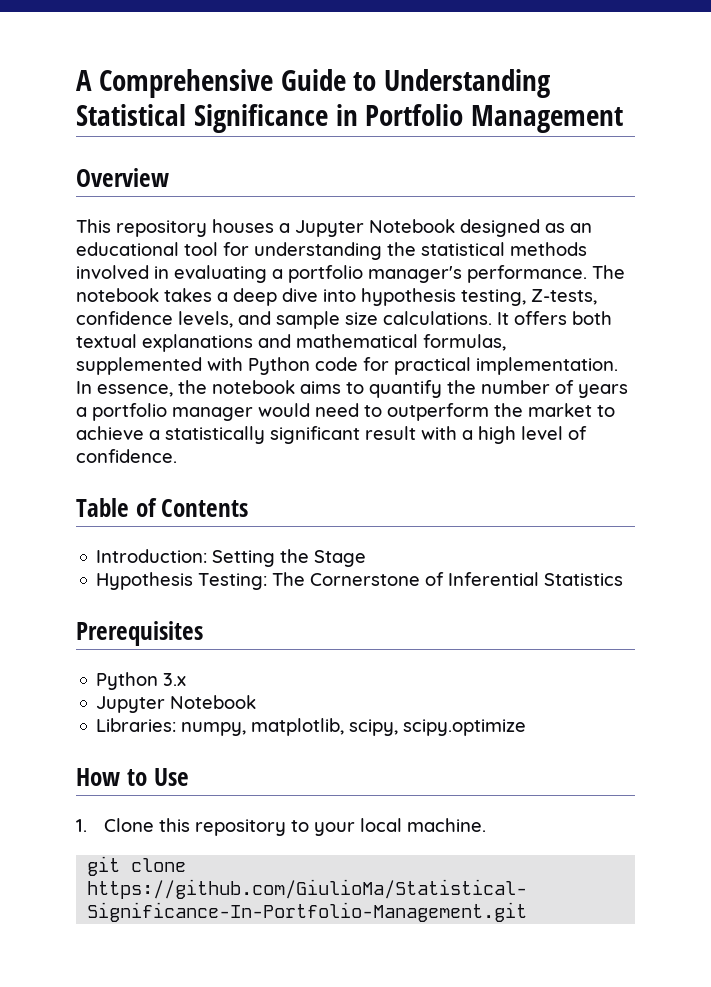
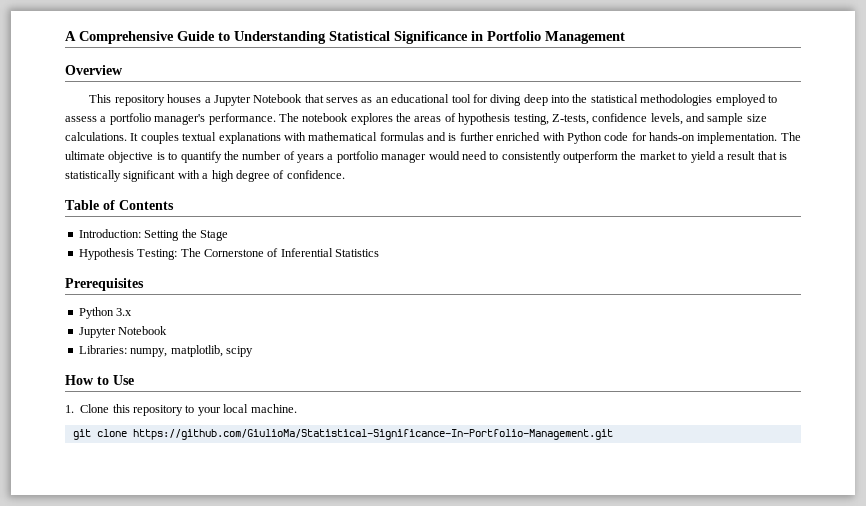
[460,219,540,237] designed -> [304,94,359,103] that serves
[254,242,587,260] [76,265,267,283] understanding the statistical methods involved in evaluating -> [490,94,777,106] [65,116,97,122] diving deep into the statistical methodologies employed to assess
[164,288,356,306] takes a deep dive into -> [350,113,456,125] explores the areas of
[514,311,612,325] [76,334,506,352] [76,357,618,375] [76,380,341,397] offers both textual explanations and mathematical formulas, supplemented with Python code for practical implementation. In essence, the notebook aims -> [140,132,801,144] [65,151,165,163] couples textual explanations with mathematical formulas and is further enriched with Python code for hands-on implementation. The ultimate objective is
(382, 411) none -> [501,151,561,163] consistently
[76,426,160,440] achieve a -> [690,151,787,163] yield a result that is
[365,426,416,440] result -> (176, 176) none
[521,426,563,440] level -> [235,170,270,182] degree
[349,719,527,736] scipy, scipy.optimize -> [225,346,253,357] scipy

